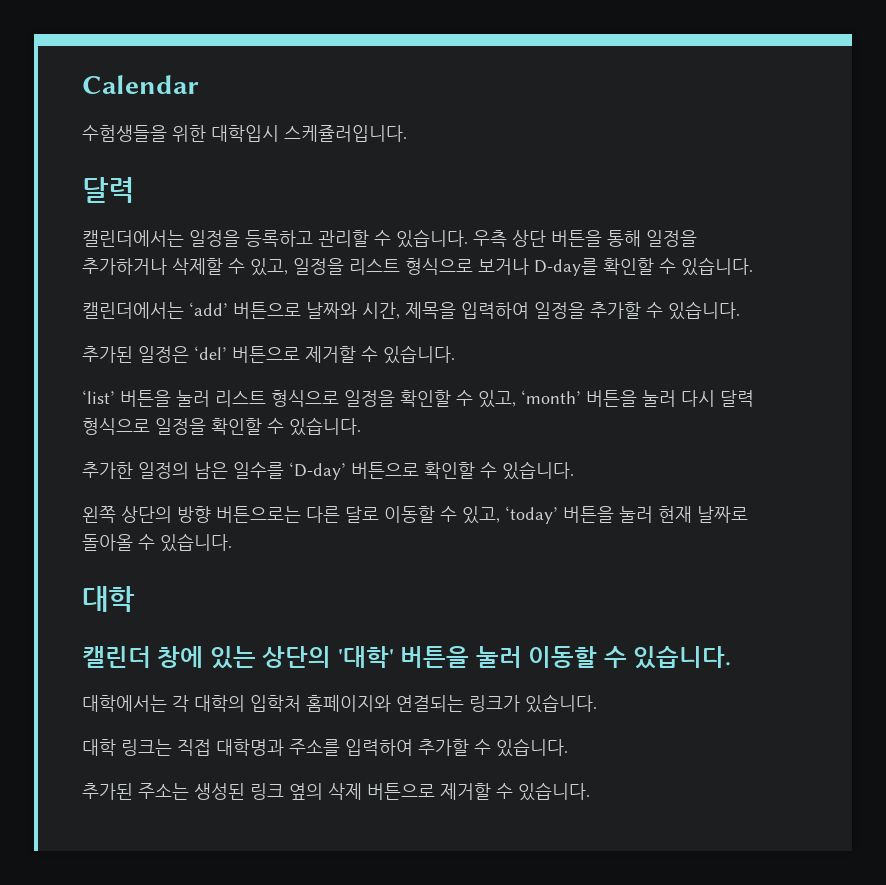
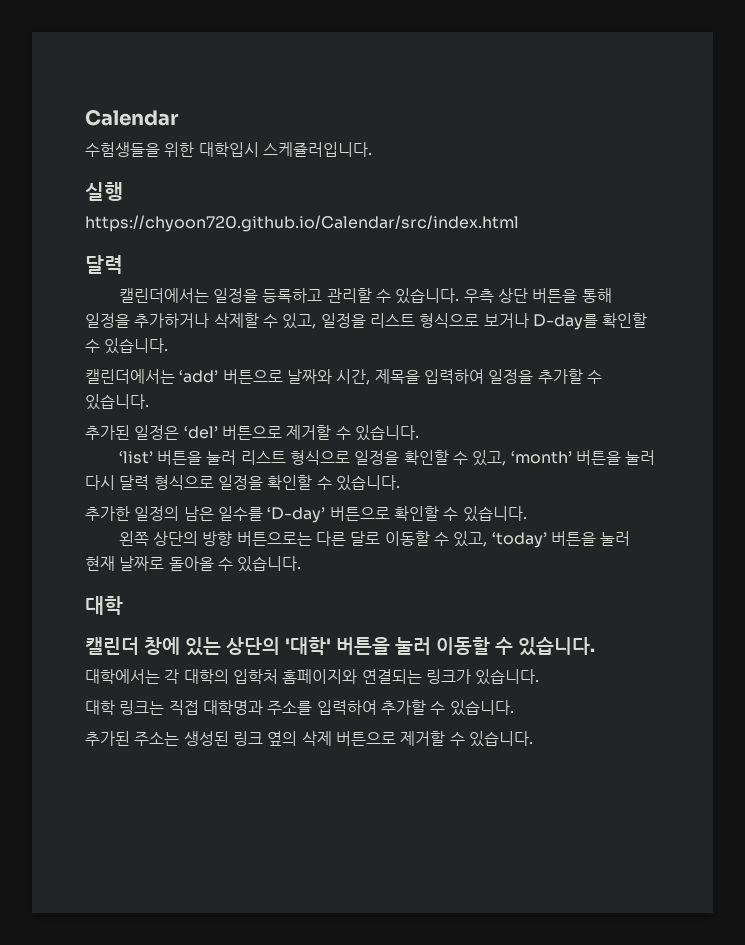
(407, 133) none -> [85,182,123,201] [85,215,519,232] // 실행 // https://chyoon720.github.io/Calendar/src/index.html

